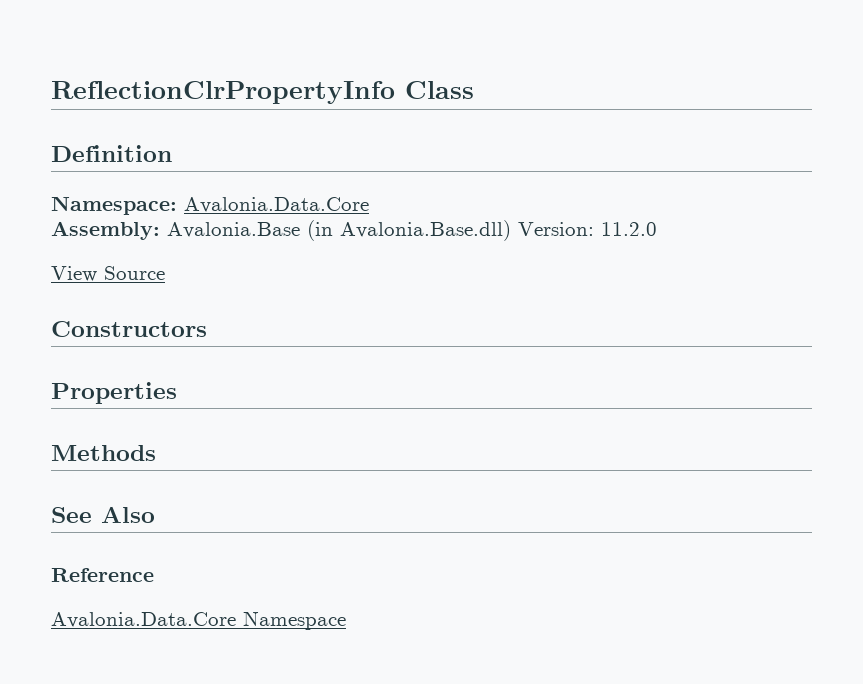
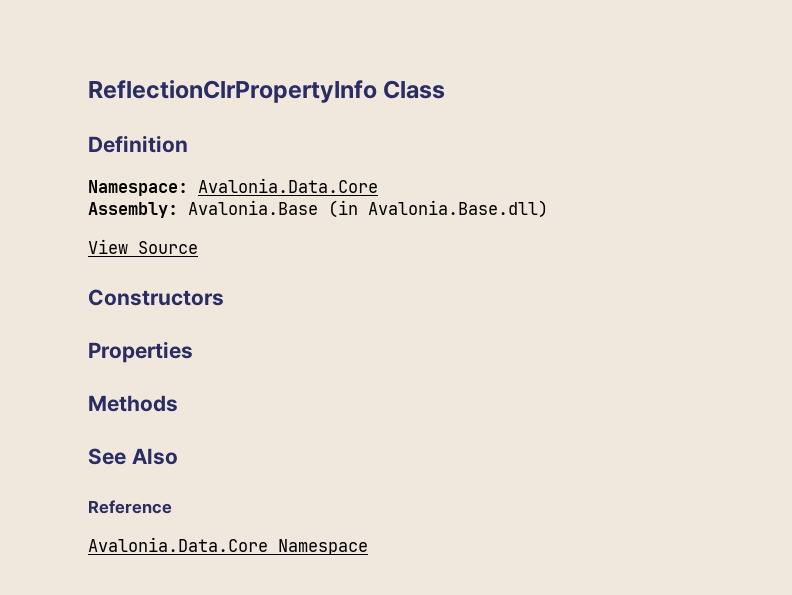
[518,222,657,236] Version: 11.2.0 -> (548, 209) none

